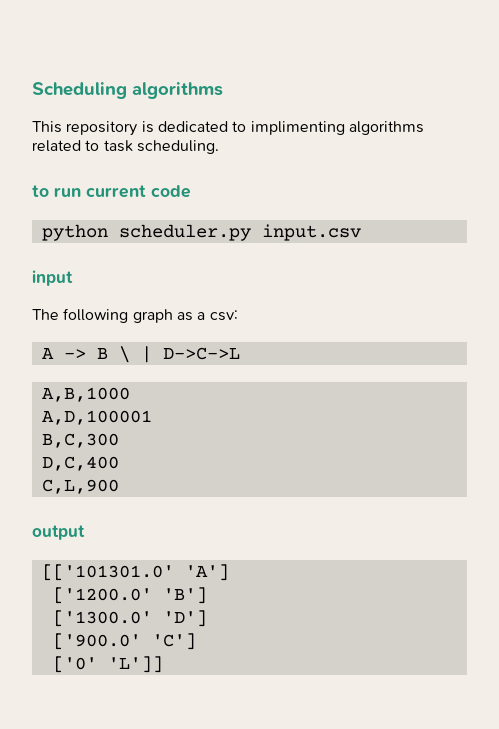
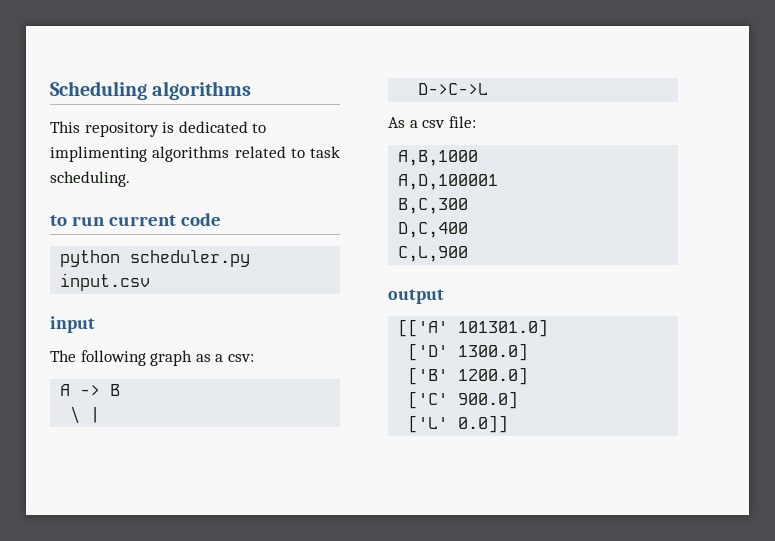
(108, 353) none -> (121, 390) //
(152, 354) none -> (101, 415) //
(240, 353) none -> [388,116,476,128] // As a csv file:
[41,564,229,581] [52,587,207,604] [52,610,207,627] [52,633,196,650] [52,656,163,673] [['101301.0' 'A'] // ['1200.0' 'B'] // ['1300.0' 'D'] // ['900.0' 'C'] // ['0' 'L']] -> [398,319,549,337] [408,343,529,361] [408,367,529,385] [408,391,519,409] [408,415,509,433] [['A' 101301.0] // ['D' 1300.0] // ['B' 1200.0] // ['C' 900.0] // ['L' 0.0]]

